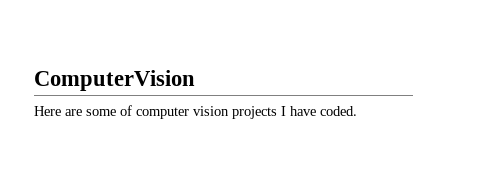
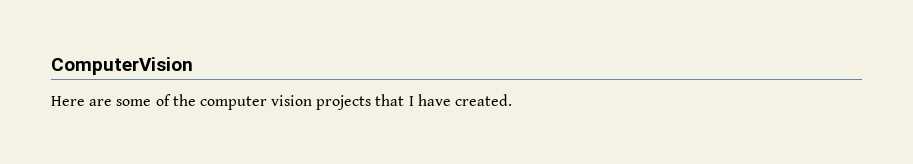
(132, 110) none -> [172,94,196,106] the
(277, 112) none -> [375,94,405,106] that
[320,106,357,116] coded. -> [455,94,513,106] created.

